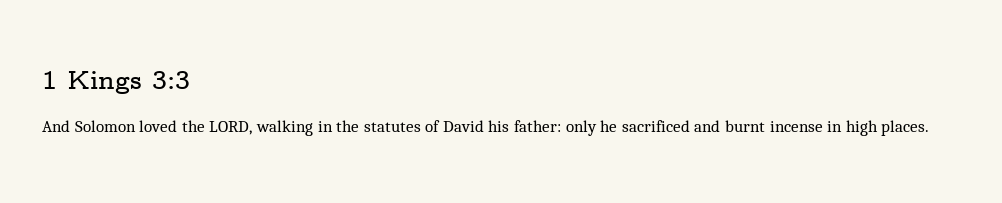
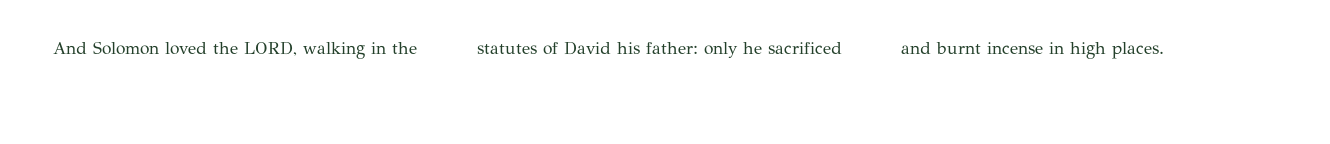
[42,71,190,94] 1 Kings 3:3 // -> (53, 48) none

